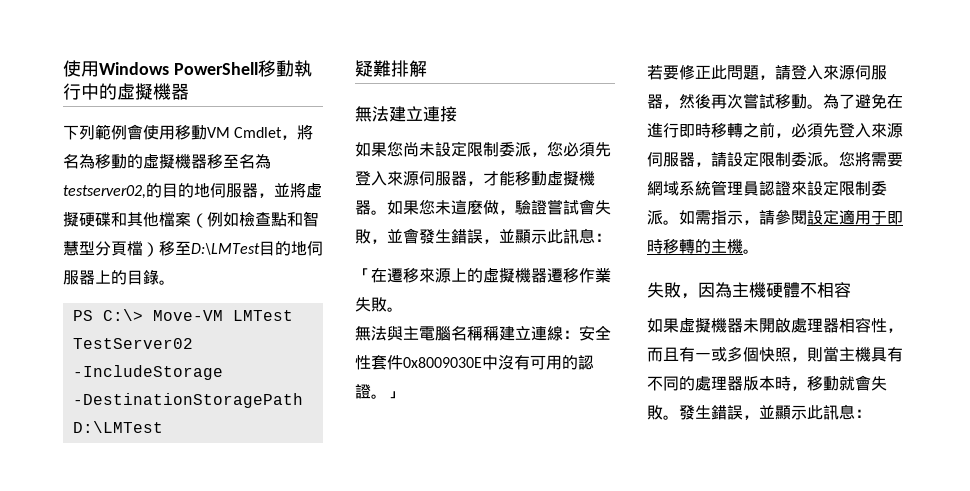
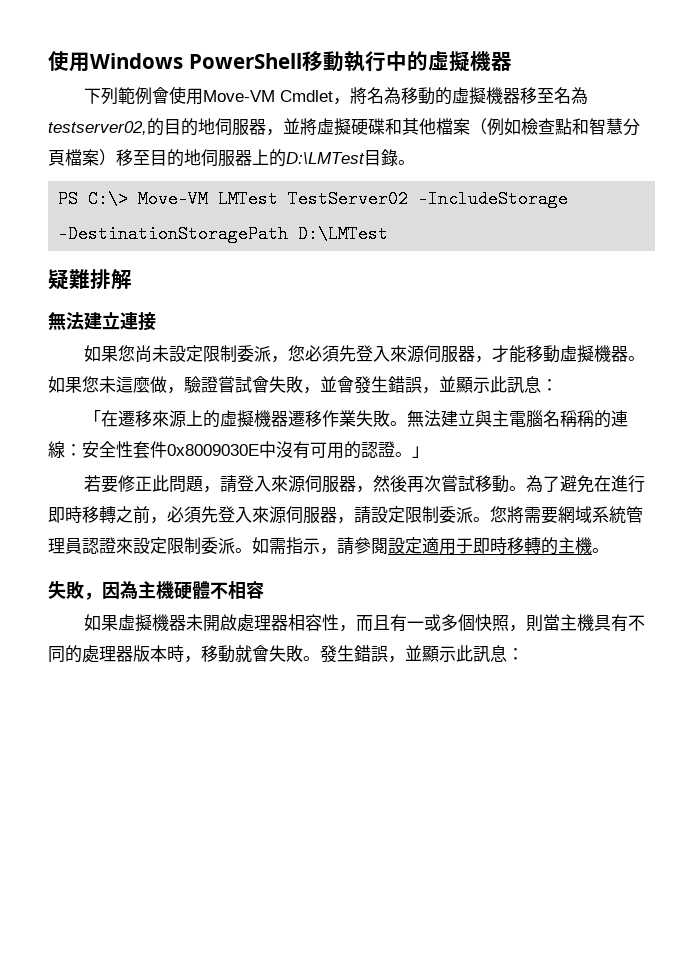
[175,125,230,140] 移動VM -> [203,90,276,102] Move-VM
[79,241,260,257] 型分頁檔）移至D:\LMTest -> [623,118,640,136] [48,149,150,166] 分頁檔案）移至
(127, 277) none -> [286,152,365,164] D:\LMTest
[355,326,387,341] // 無法 -> [407,410,476,427] 無法建立
[499,326,531,341] 建立 -> [594,410,612,428] 的

